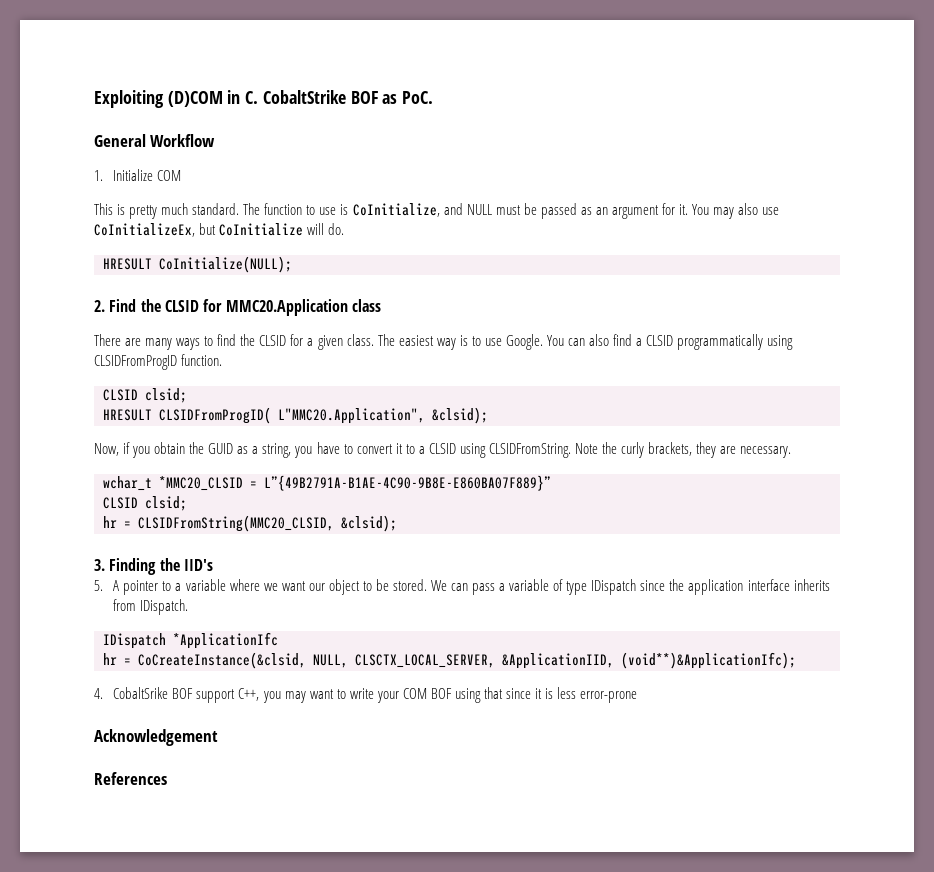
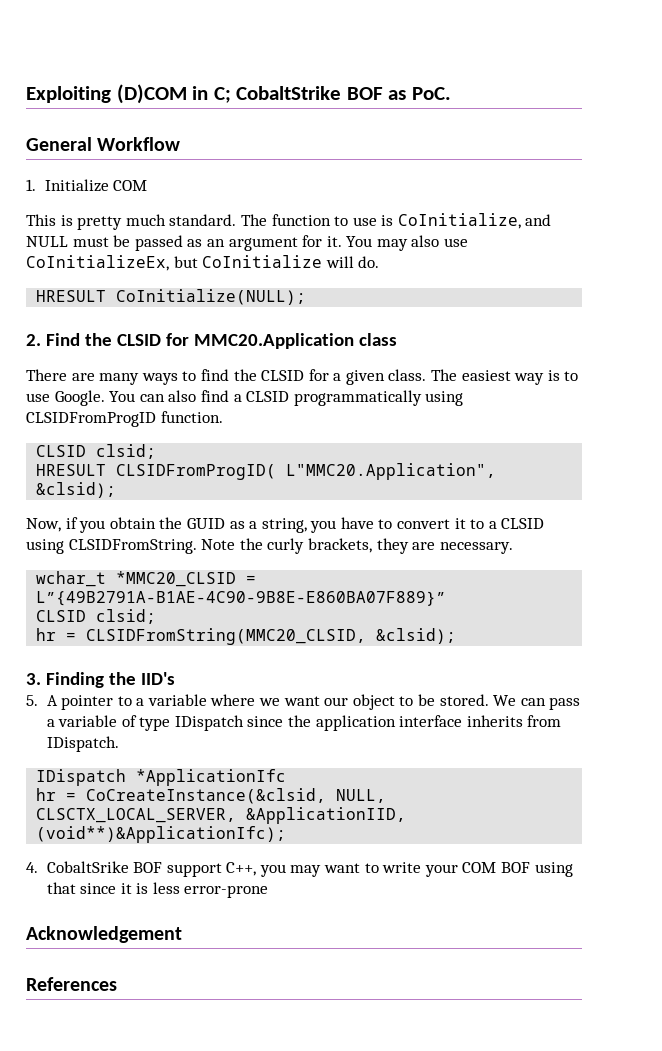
[245,91,259,104] C. -> [213,87,231,103] C;

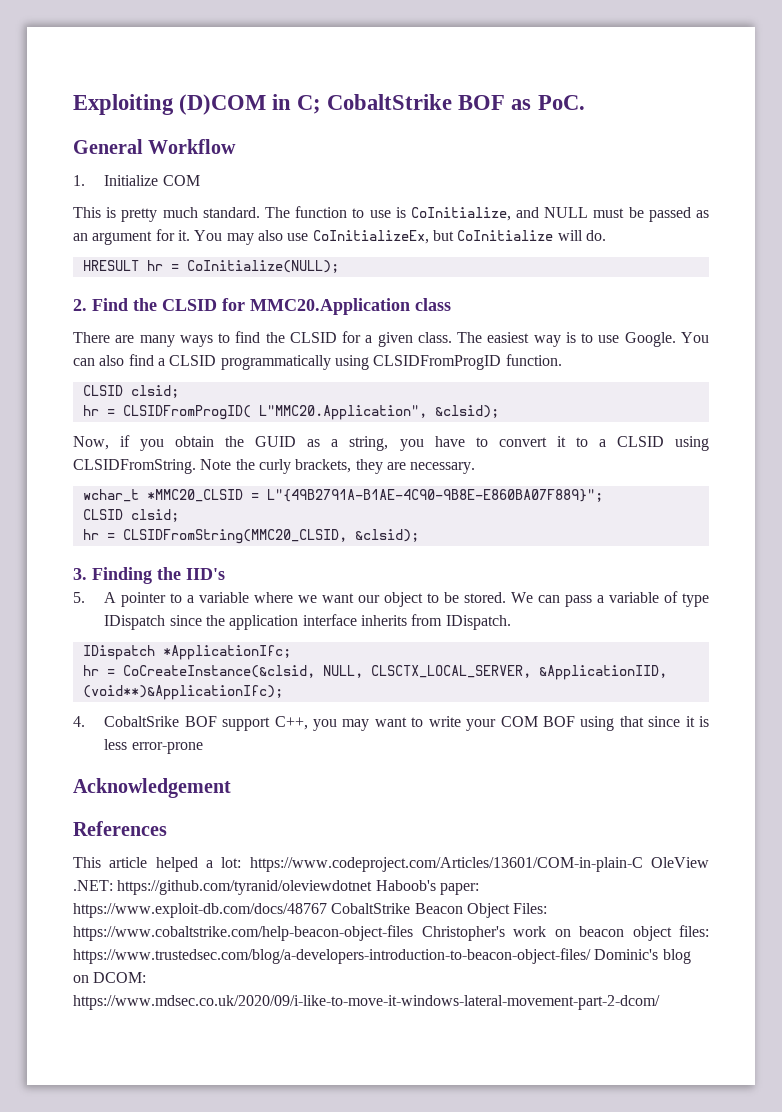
(107, 296) none -> [146,260,179,271] hr =
[36,464,107,476] HRESULT -> [82,405,115,416] hr =
[36,591,447,606] L”{49B2791A-B1AE-4C90-9B8E-E860BA07F889}” -> [266,489,603,502] L"{49B2791A-B1AE-4C90-9B8E-E860BA07F889}";
[136,769,287,786] *ApplicationIfc -> [162,645,291,660] *ApplicationIfc;
(117, 984) none -> [73,857,710,872] [73,880,479,895] [73,903,548,918] [73,925,709,941] [73,948,691,964] [73,972,147,983] [73,995,660,1010] // This article helped a lot: https://www.codeproject.com/Articles/13601/COM-in-plain-C OleView .NET: https://github.com/tyranid/oleviewdotnet Haboob's paper: https://www.exploit-db.com/docs/48767 CobaltStrike Beacon Object Files: https://www.cobaltstrike.com/help-beacon-object-files Christopher's work on beacon object files: https://www.trustedsec.com/blog/a-developers-introduction-to-beacon-object-files/ Dominic's blog on DCOM: https://www.mdsec.co.uk/2020/09/i-like-to-move-it-windows-lateral-movement-part-2-dcom/

